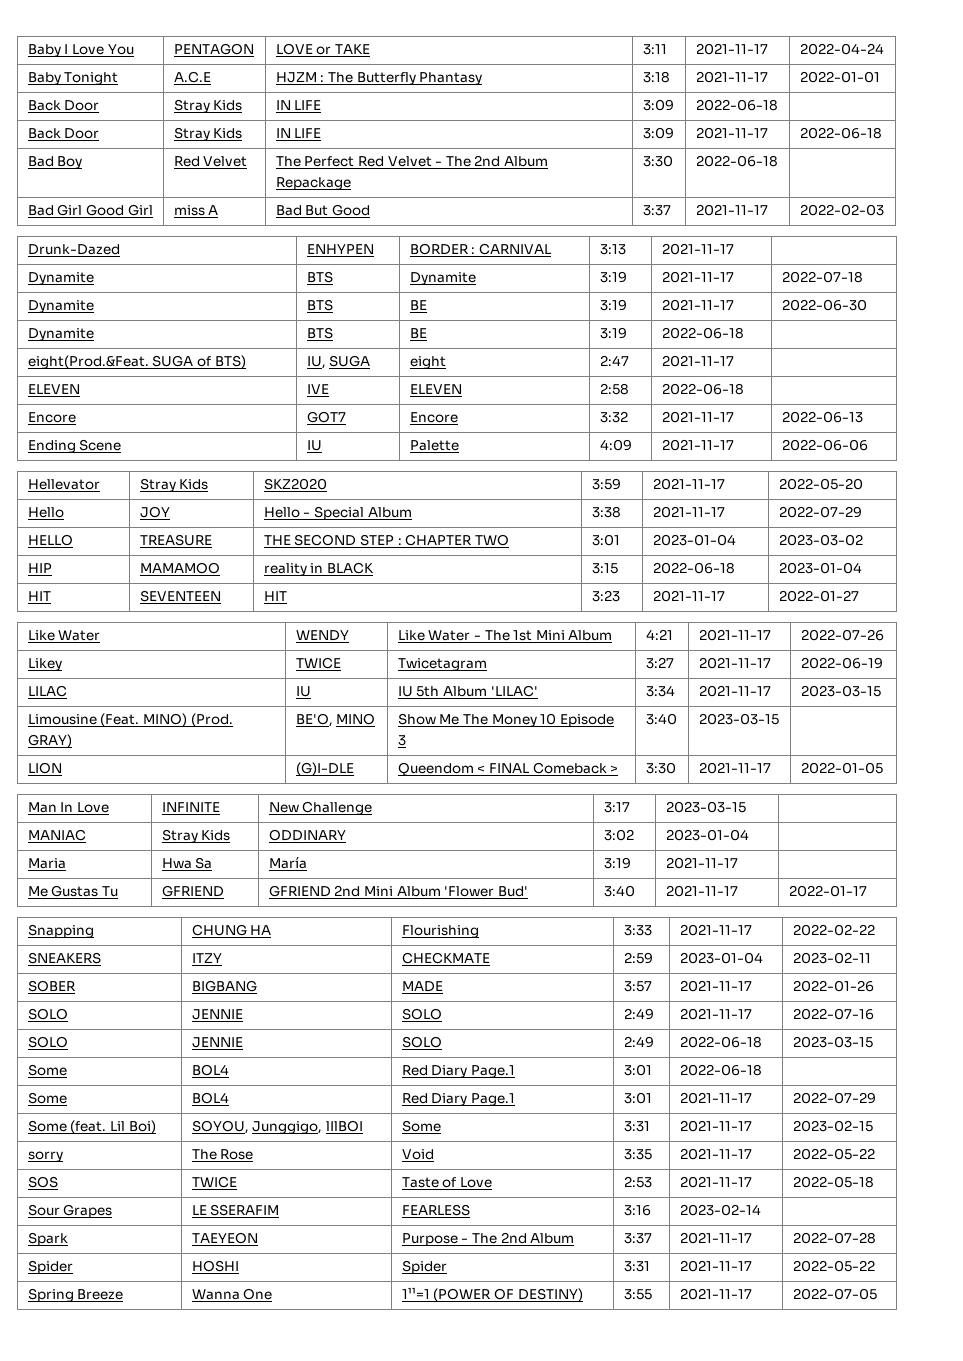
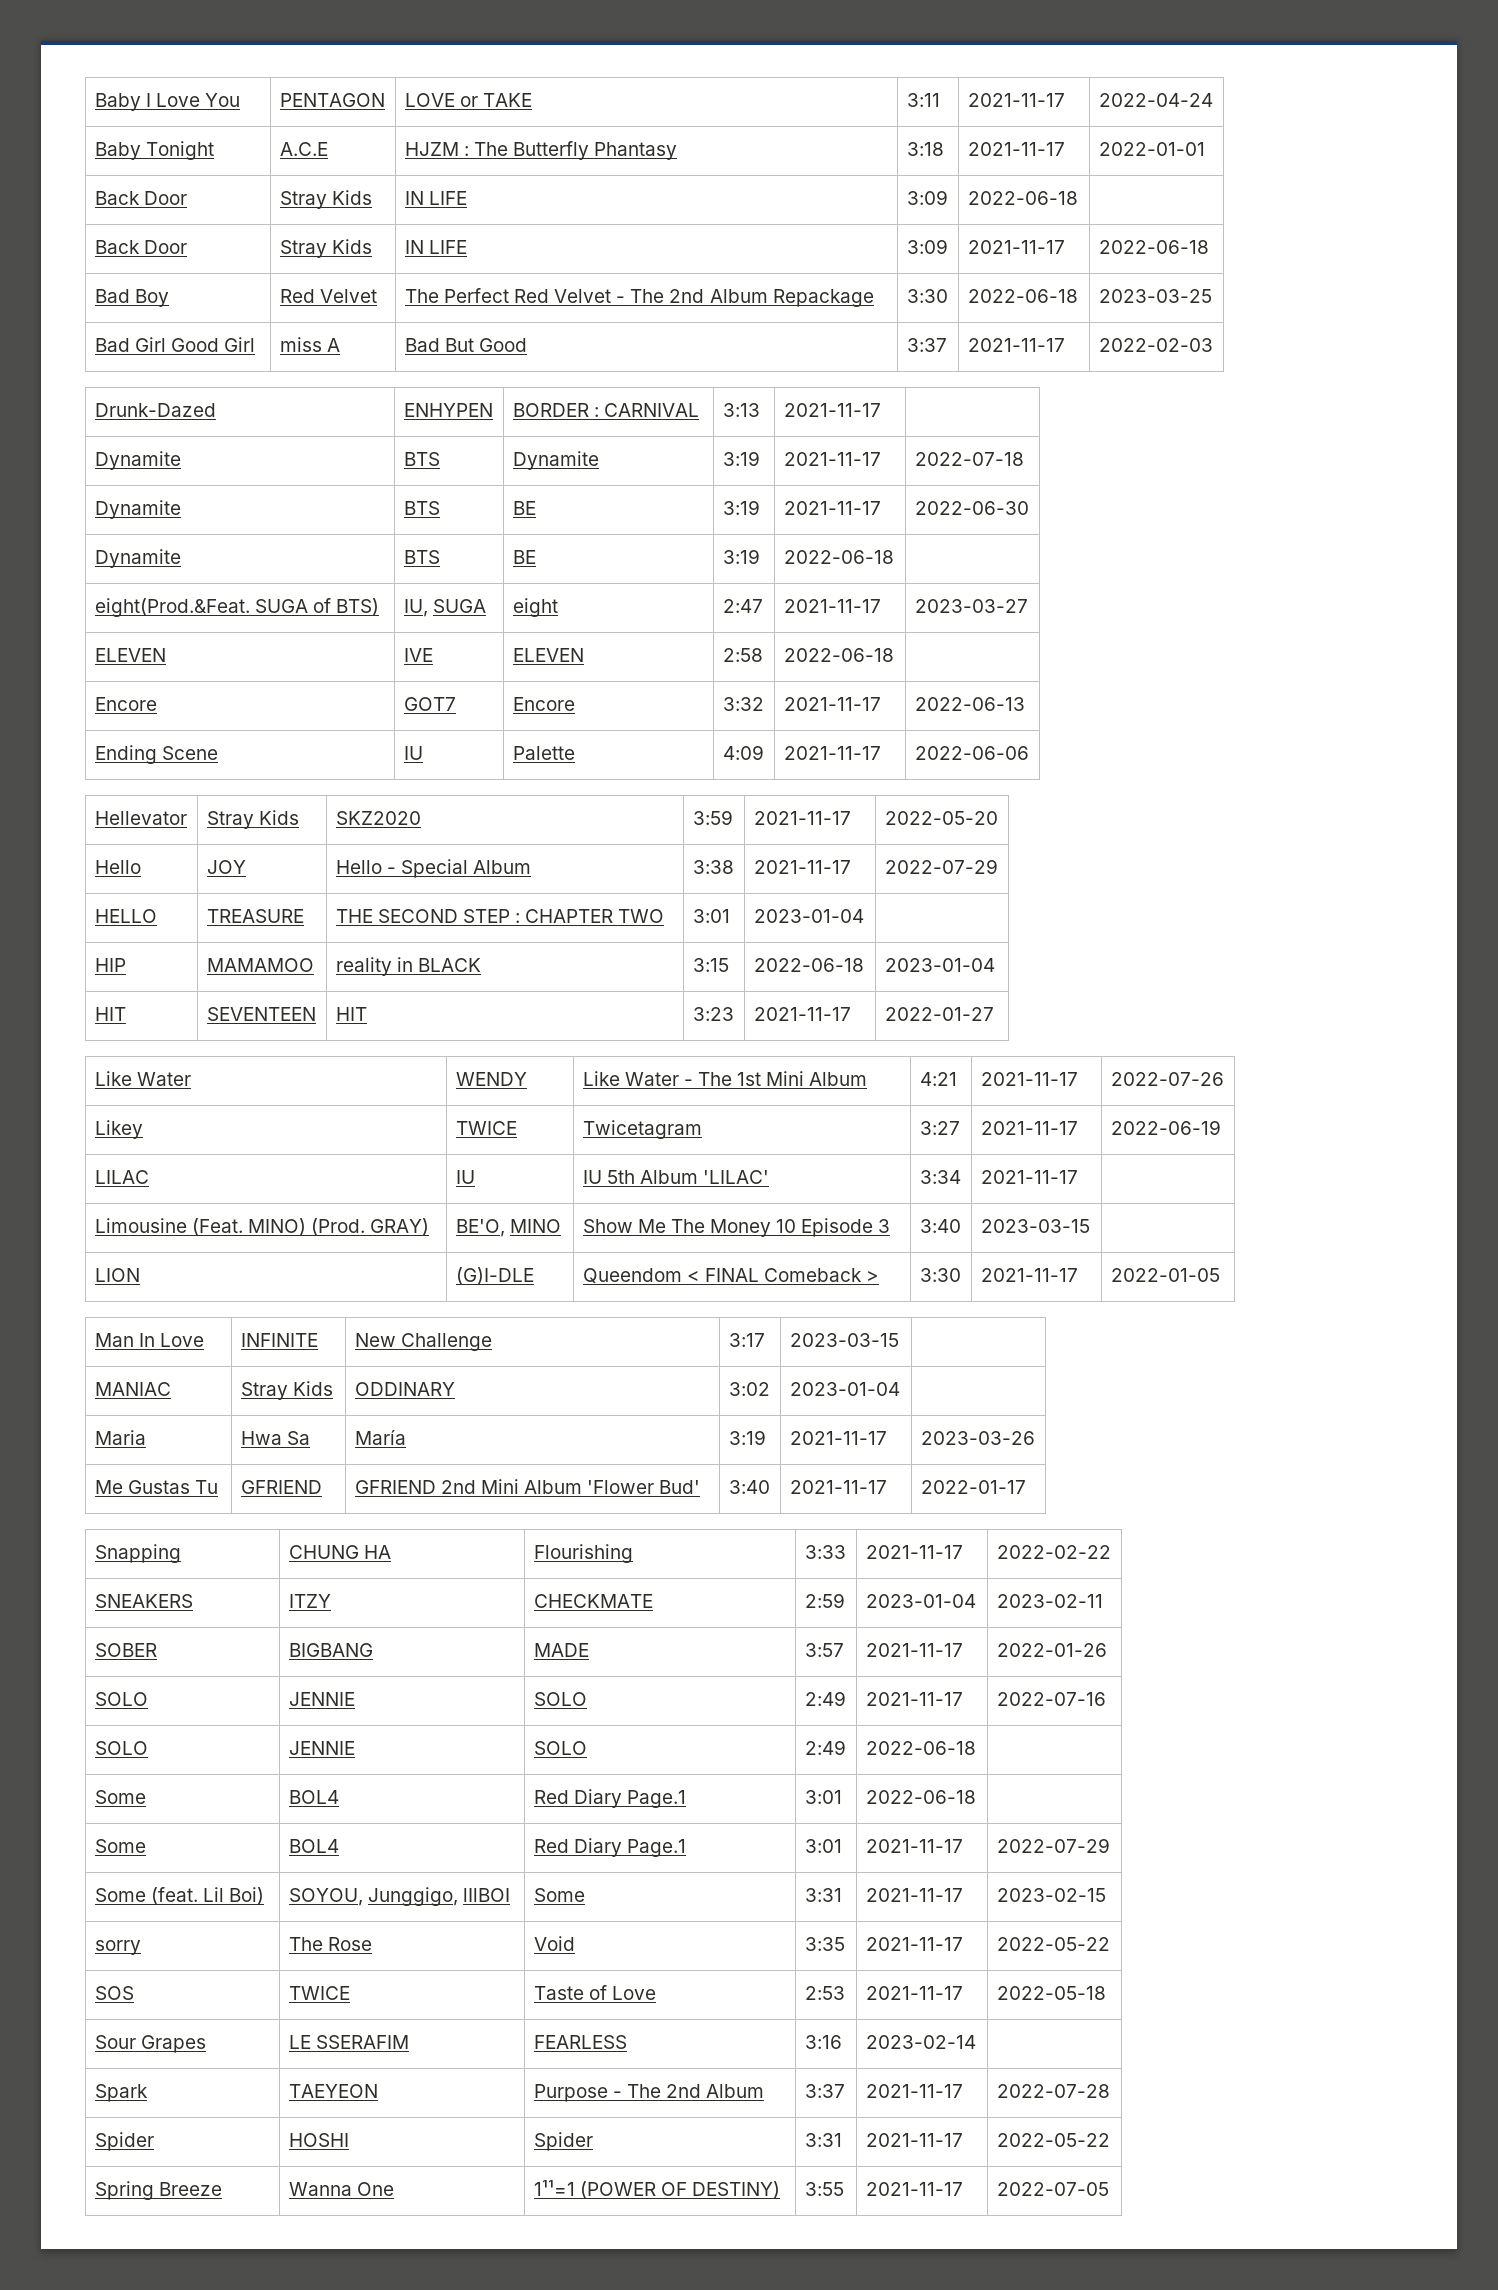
(778, 161) none -> [1098,289,1212,303] 2023-03-25
(734, 361) none -> [914,599,1028,613] 2023-03-27
[778,534,863,546] 2023-03-02 -> (864, 916) none
[800,685,881,697] 2023-03-15 -> (1078, 1177) none
(738, 863) none -> [920,1431,1035,1445] 2023-03-26
[792,1036,873,1048] 2023-03-15 -> (976, 1748) none

